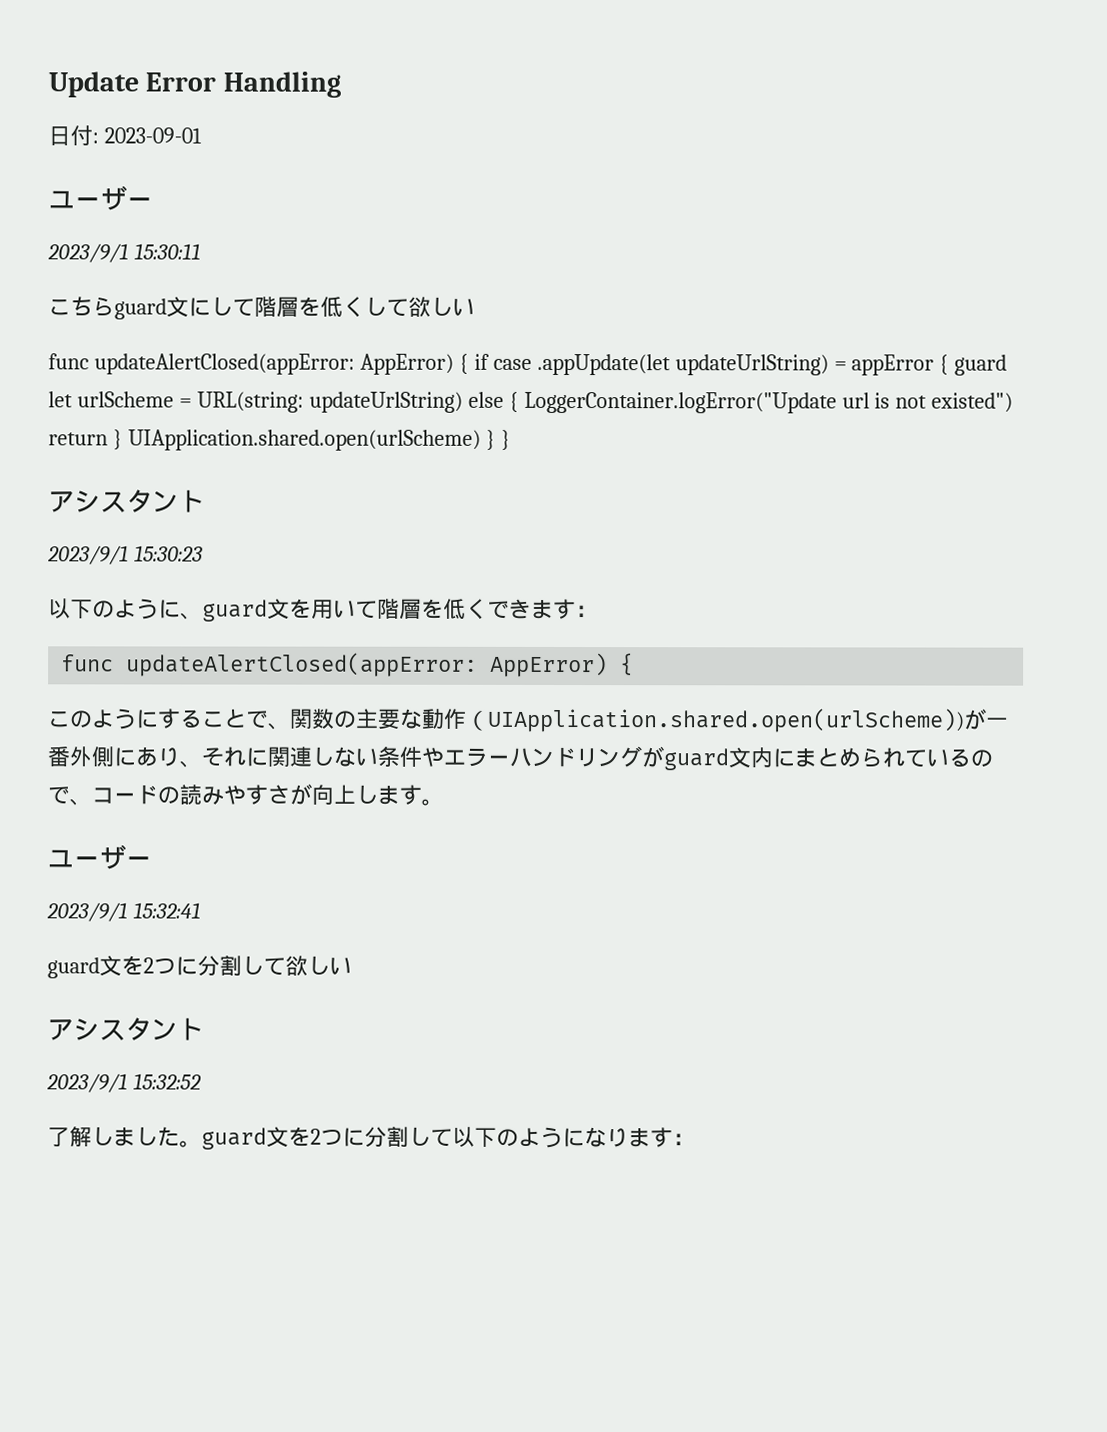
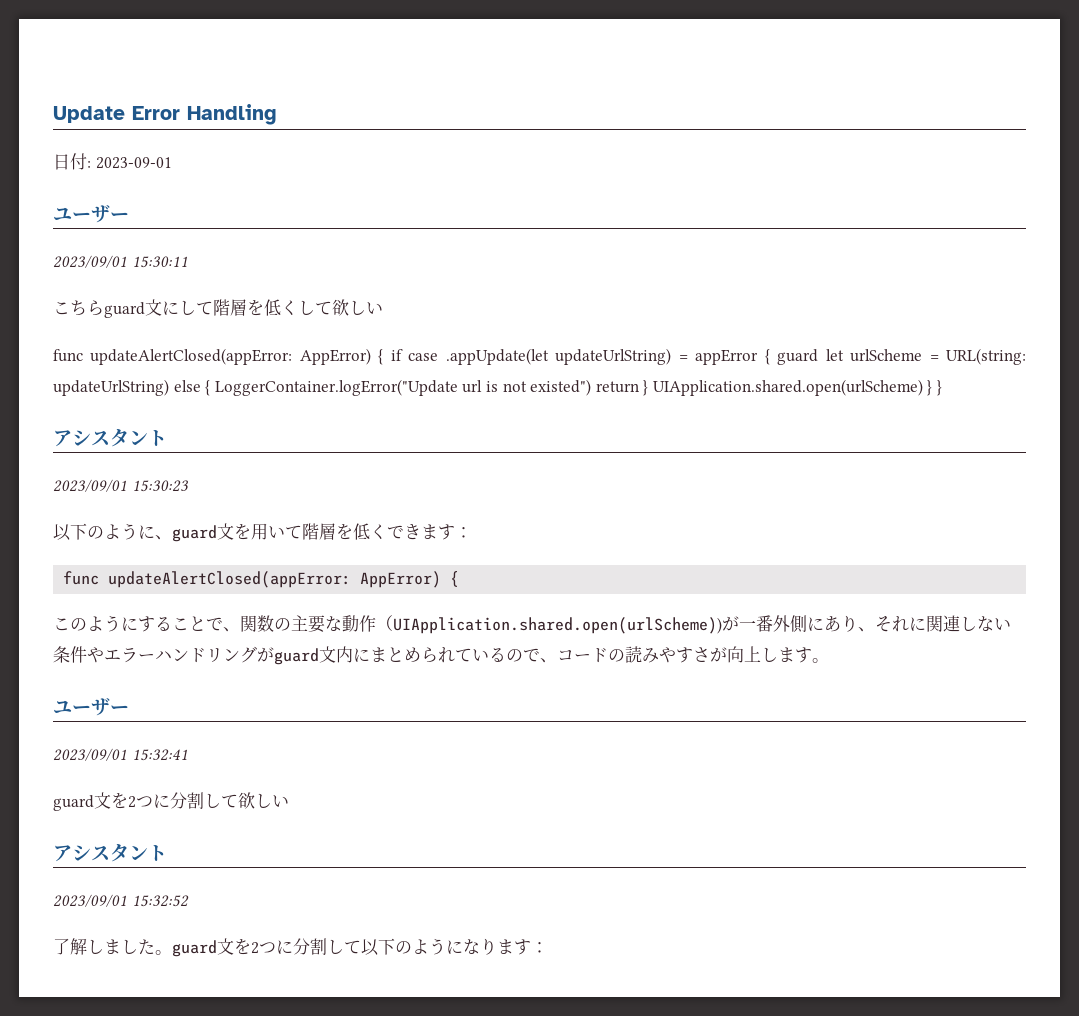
[47,243,129,263] 2023/9/1 -> [53,255,127,268] 2023/09/01
[47,545,129,565] 2023/9/1 -> [53,479,127,492] 2023/09/01
[46,902,128,922] 2023/9/1 -> [53,748,127,761] 2023/09/01
[46,1073,128,1093] 2023/9/1 -> [53,894,127,907] 2023/09/01

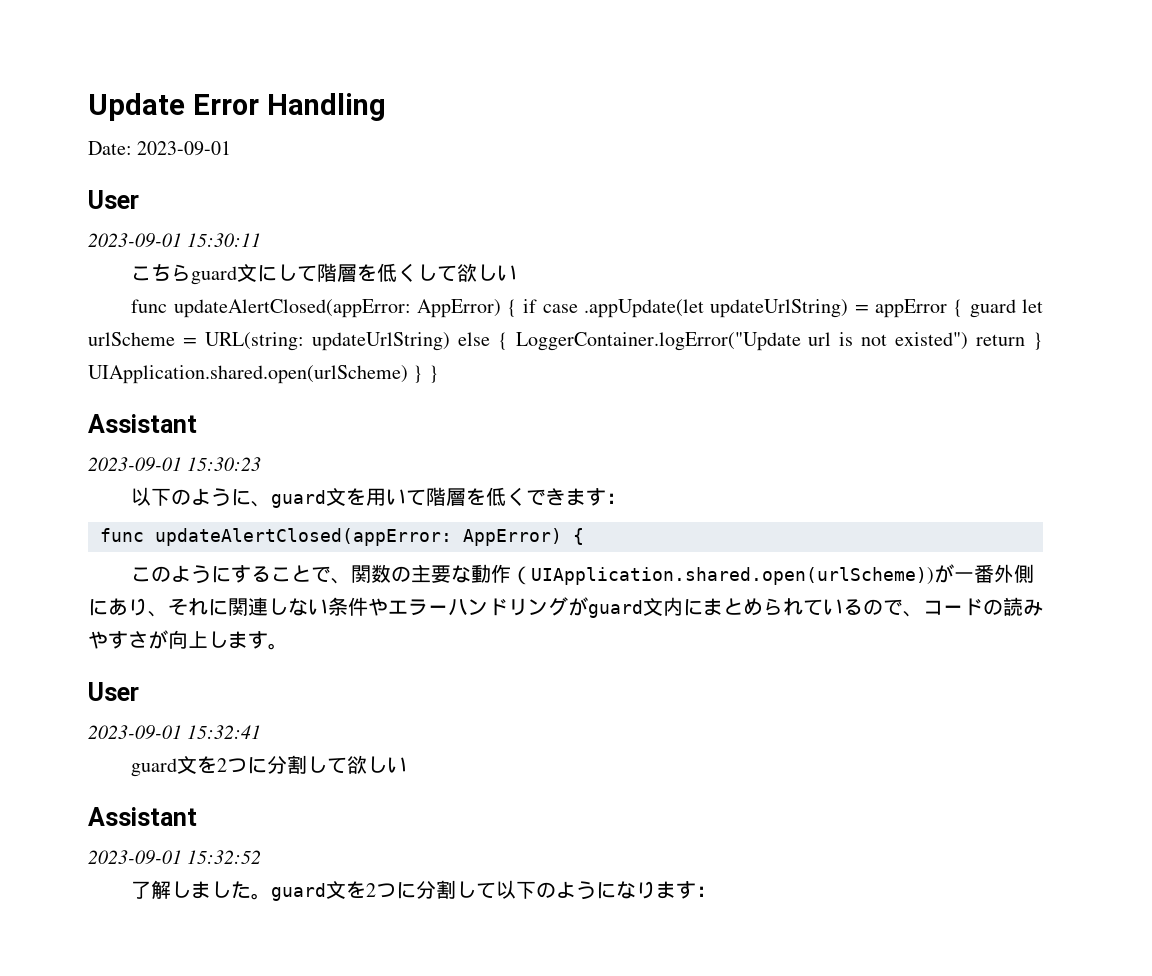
[53,153,91,170] 日付: -> [88,141,132,155] Date:
[53,204,129,223] [53,255,127,268] ユーザー // 2023/09/01 -> [88,190,139,209] [88,233,182,247] User // 2023-09-01
[53,428,167,447] [53,479,127,492] アシスタント // 2023/09/01 -> [88,414,197,433] [88,457,182,471] Assistant // 2023-09-01
[53,697,129,716] [53,748,127,761] ユーザー // 2023/09/01 -> [88,682,139,701] [88,725,182,739] User // 2023-09-01
[53,843,167,862] [53,894,127,907] アシスタント // 2023/09/01 -> [88,807,197,826] [88,850,182,864] Assistant // 2023-09-01

